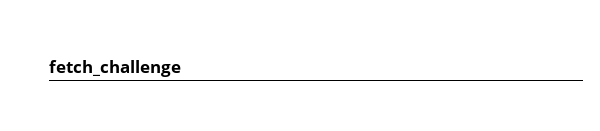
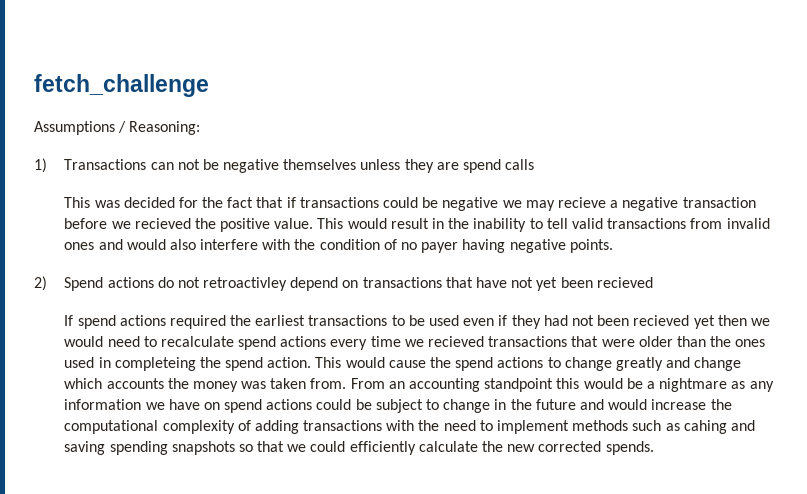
(181, 68) none -> [34,121,201,135] [34,158,535,173] [64,197,756,211] [64,218,770,232] [64,239,613,253] [34,276,653,291] [64,315,770,329] [64,336,766,350] [64,357,742,371] [64,378,774,392] [64,399,732,413] [64,420,755,434] [64,441,654,455] // Assumptions / Reasoning: // 1) Transactions can not be negative themselves unless they are spend calls // This was decided for the fact that if transactions could be negative we may recieve a negative transaction before we recieved the positive value. This would result in the inability to tell valid transactions from invalid ones and would also interfere with the condition of no payer having negative points. // 2) Spend actions do not retroactivley depend on transactions that have not yet been recieved // If spend actions required the earliest transactions to be used even if they had not been recieved yet then we would need to recalculate spend actions every time we recieved transactions that were older than the ones used in completeing the spend action. This would cause the spend actions to change greatly and change which accounts the money was taken from. From an accounting standpoint this would be a nightmare as any information we have on spend actions could be subject to change in the future and would increase the computational complexity of adding transactions with the need to implement methods such as cahing and saving spending snapshots so that we could efficiently calculate the new corrected spends.

